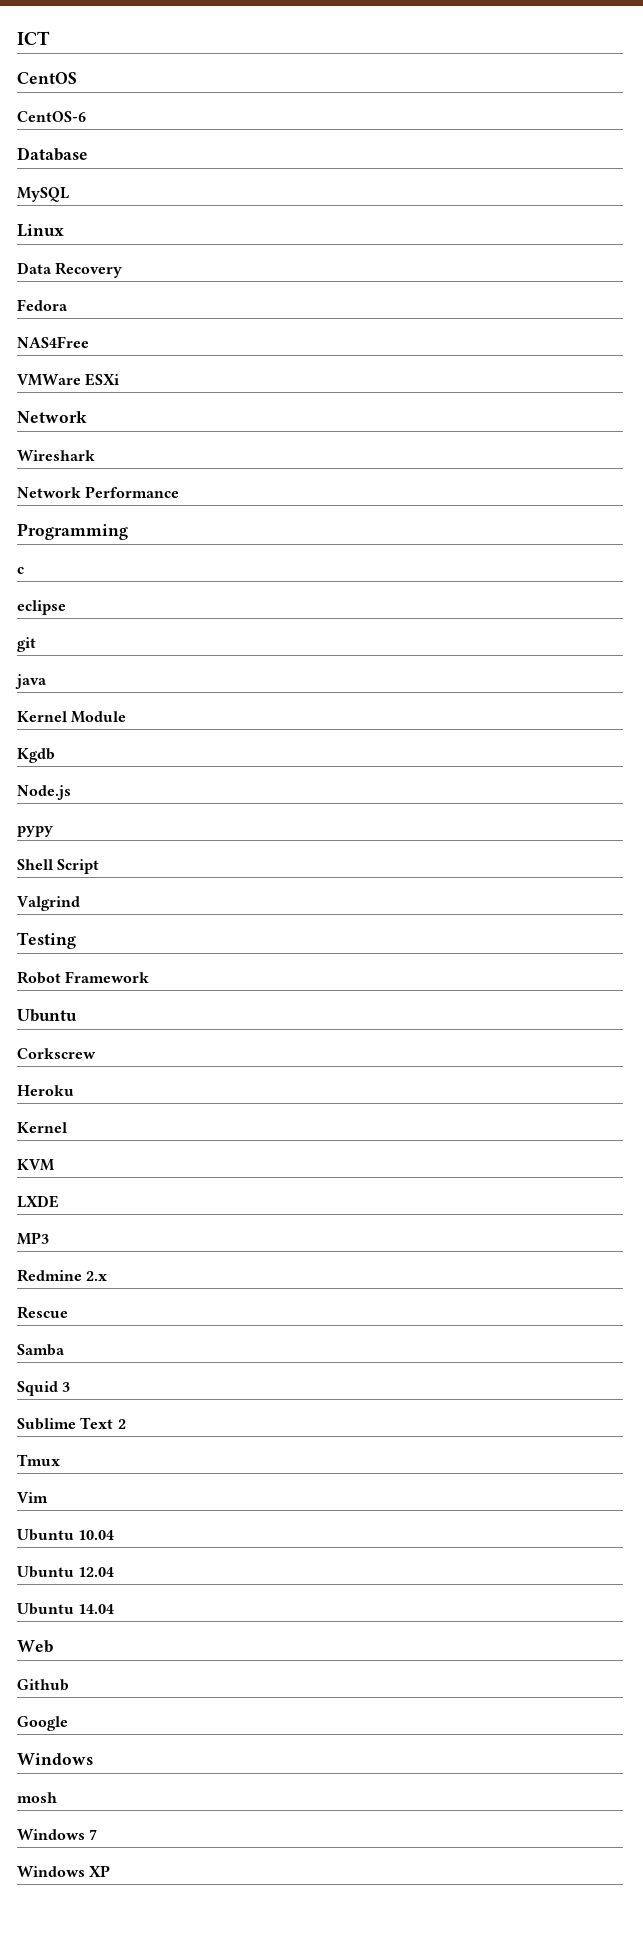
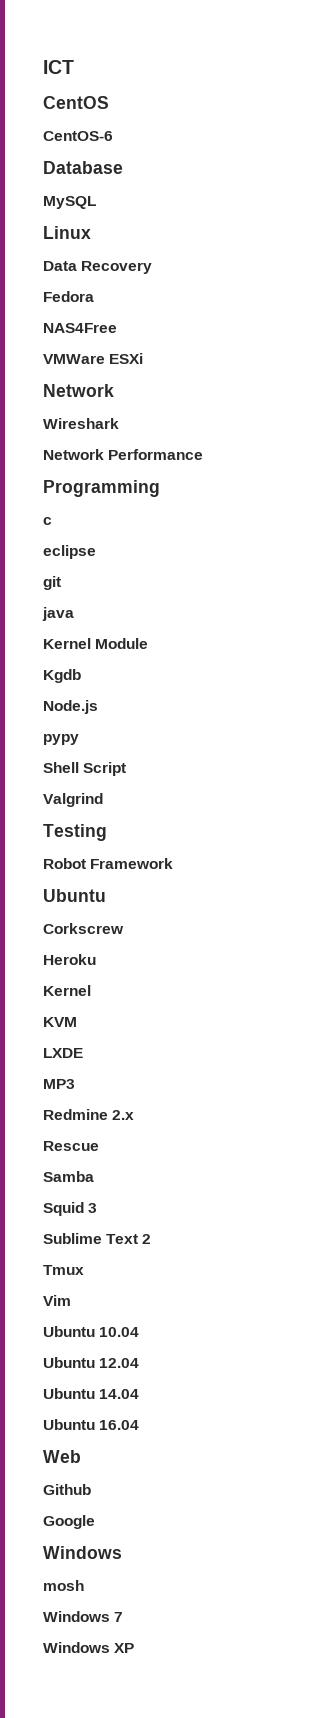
(115, 1609) none -> [43,1419,140,1430] // Ubuntu 16.04

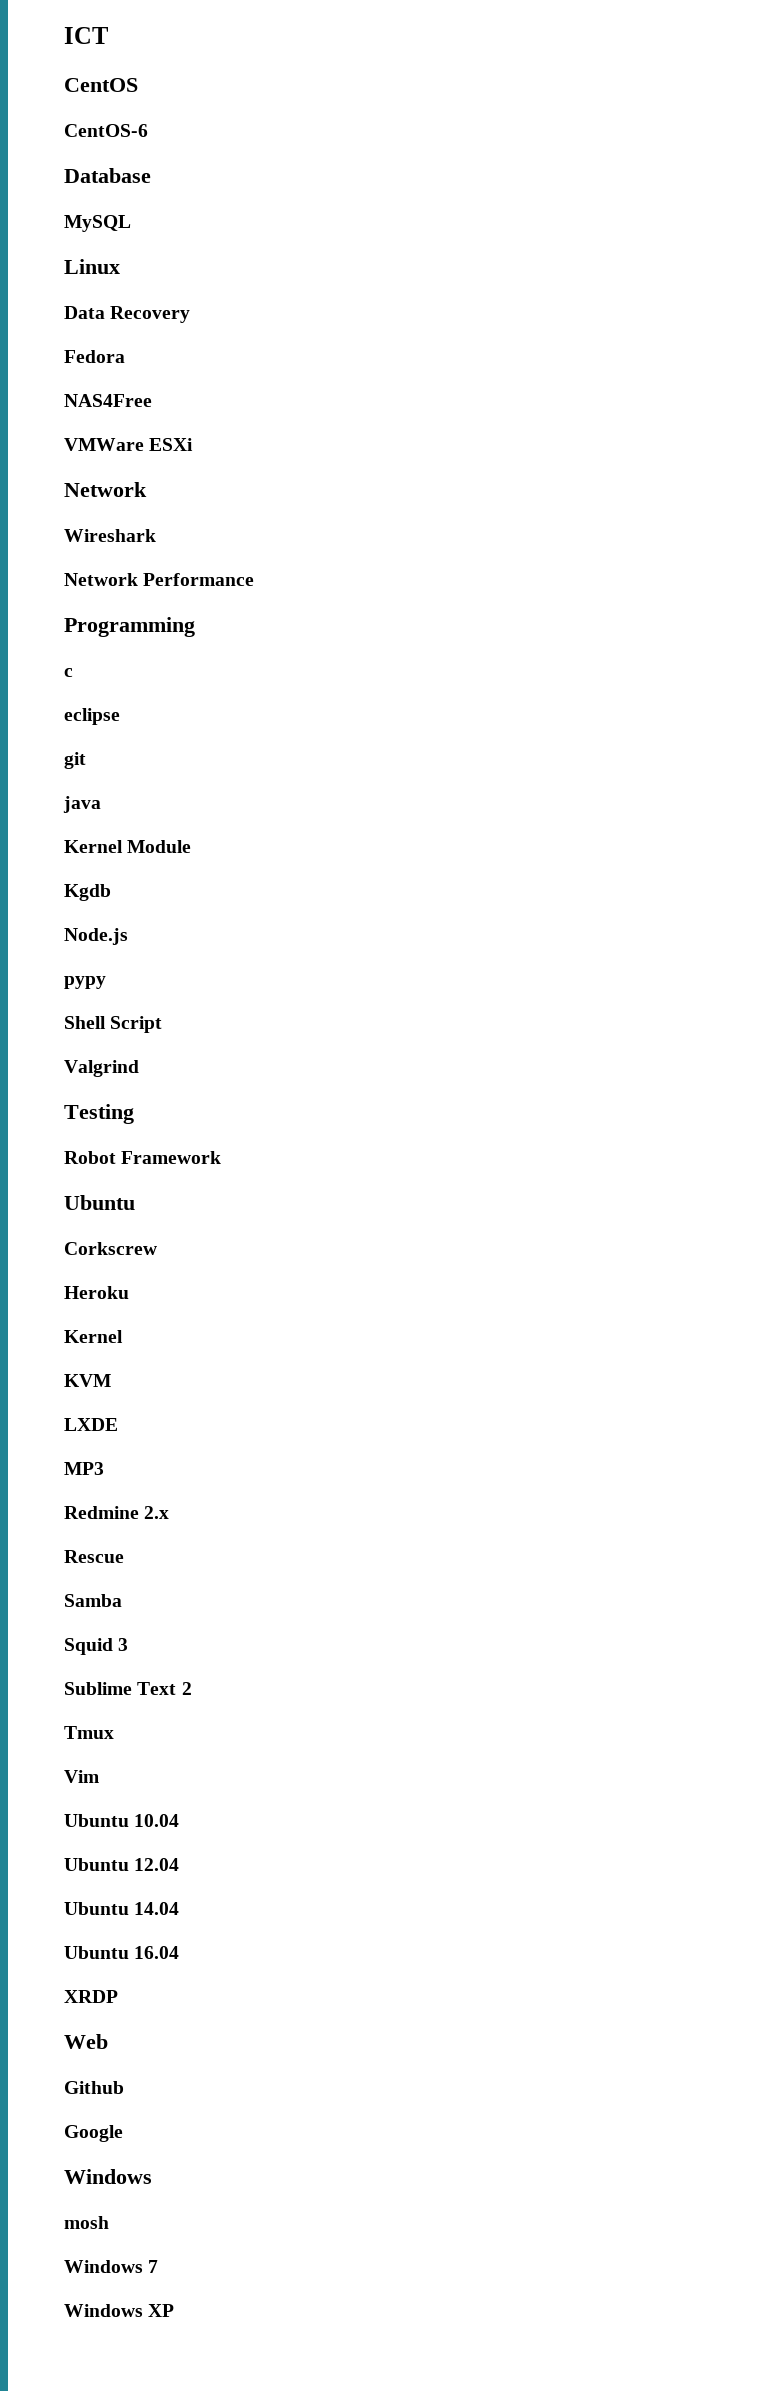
(140, 1425) none -> [64,1990,118,2003] // XRDP

